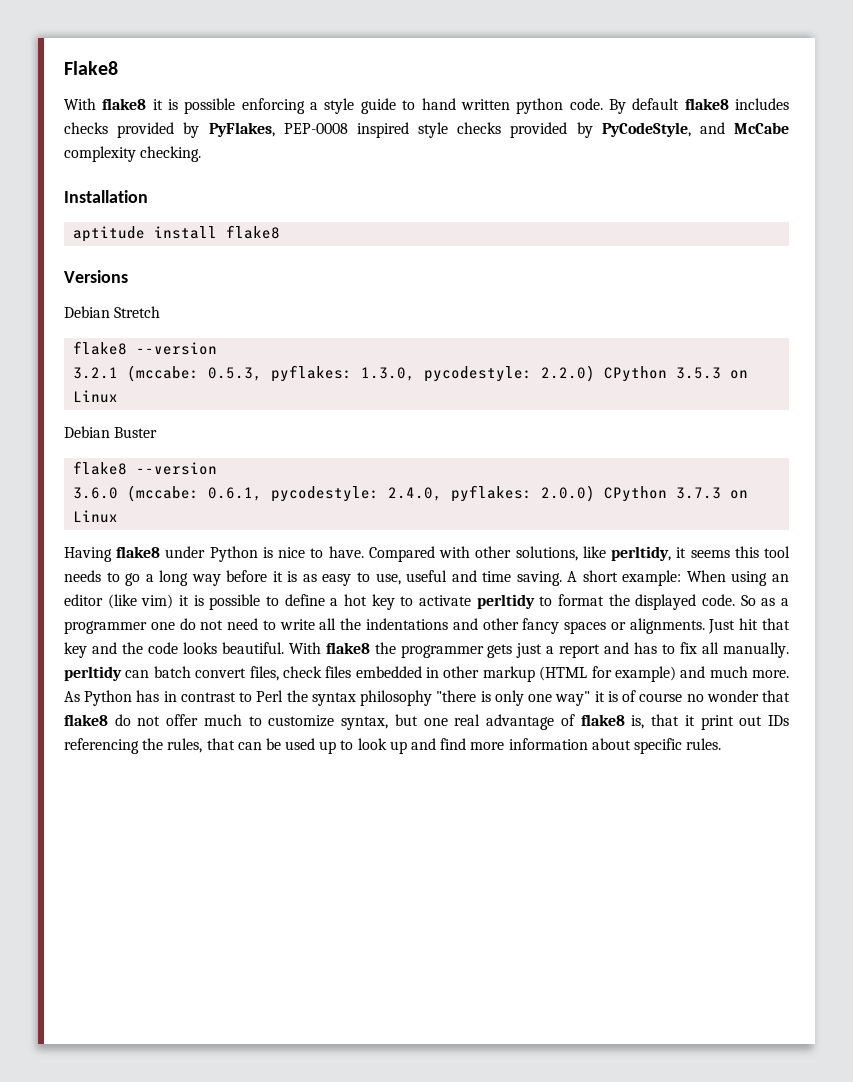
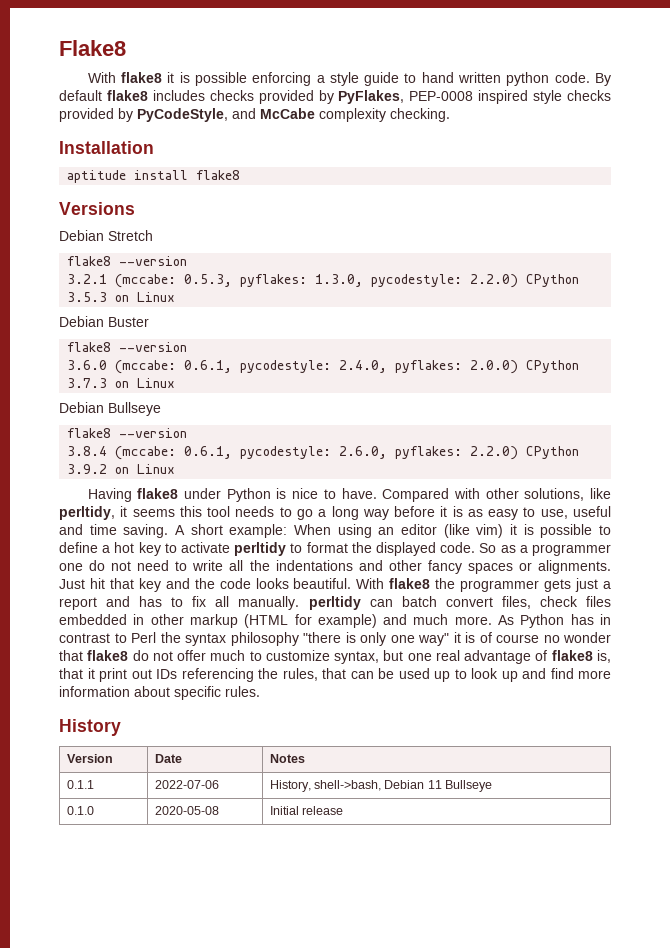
(119, 516) none -> [59,402,161,416] [67,428,188,438] [67,446,580,460] [67,464,176,474] // Debian Bullseye // flake8 --version // 3.8.4 (mccabe: 0.6.1, pycodestyle: 2.6.0, pyflakes: 2.2.0) CPython 3.9.2 on Linux
(722, 744) none -> [59,719,121,736] [66,754,113,763] [154,754,182,763] [269,754,305,763] [66,780,94,789] [154,780,219,789] [269,780,493,792] [66,806,94,815] [154,806,219,815] [269,806,343,815] // History // Version | Date | Notes // 0.1.1 | 2022-07-06 | History, shell->bash, Debian 11 Bullseye // 0.1.0 | 2020-05-08 | Initial release

